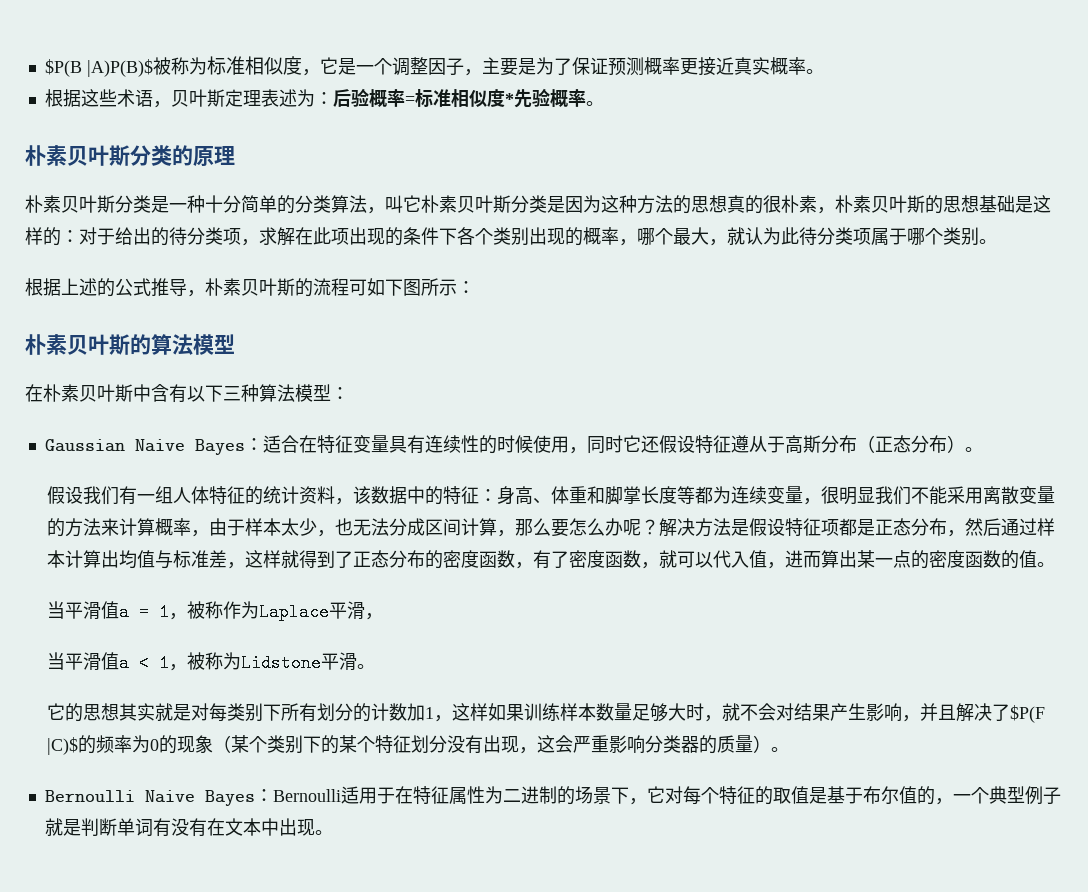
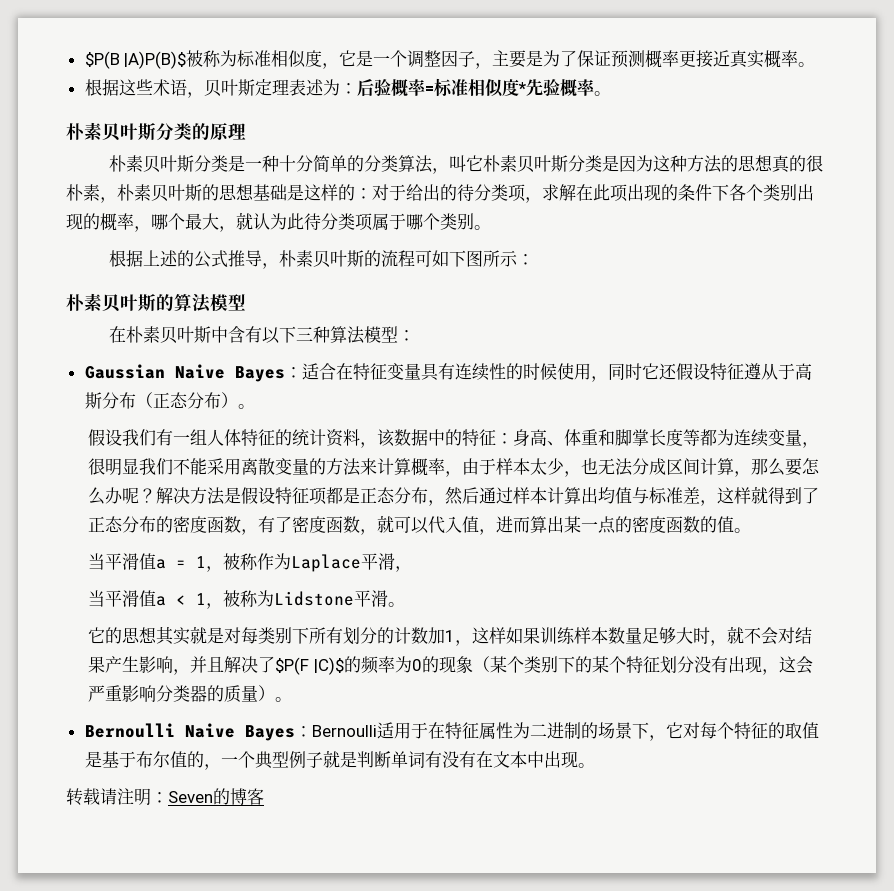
(333, 832) none -> [66,788,264,806] // 转载请注明：Seven的博客

